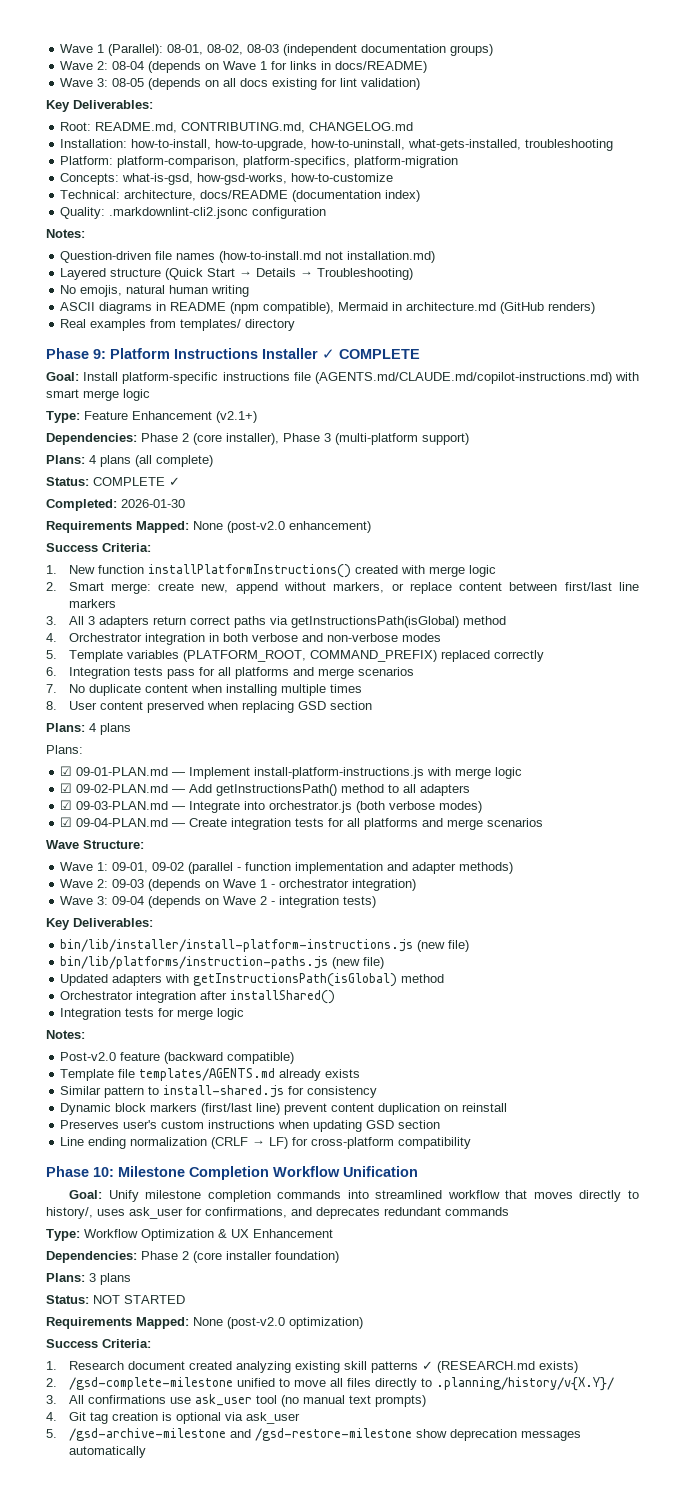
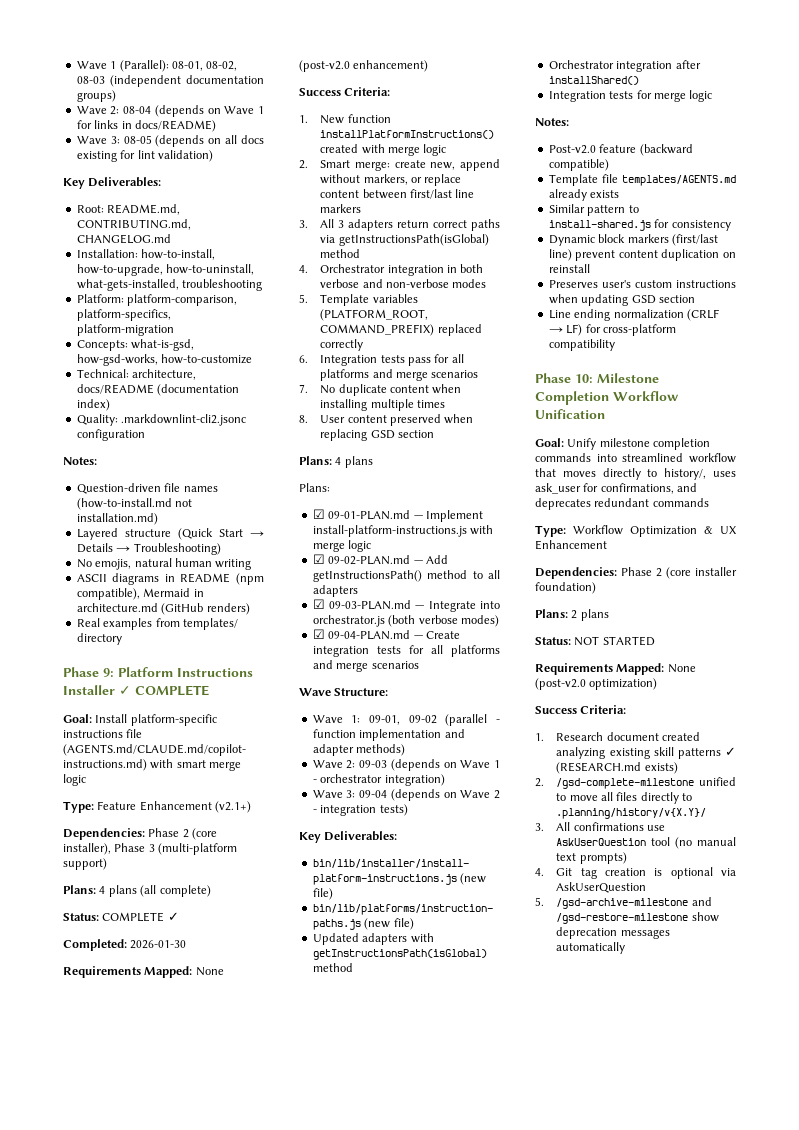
[89,1273,96,1282] 3 -> [571,610,578,619] 2
[194,1394,252,1406] ask_user -> [556,838,647,846] AskUserQuestion
[245,1412,300,1424] ask_user -> [556,882,647,893] AskUserQuestion

